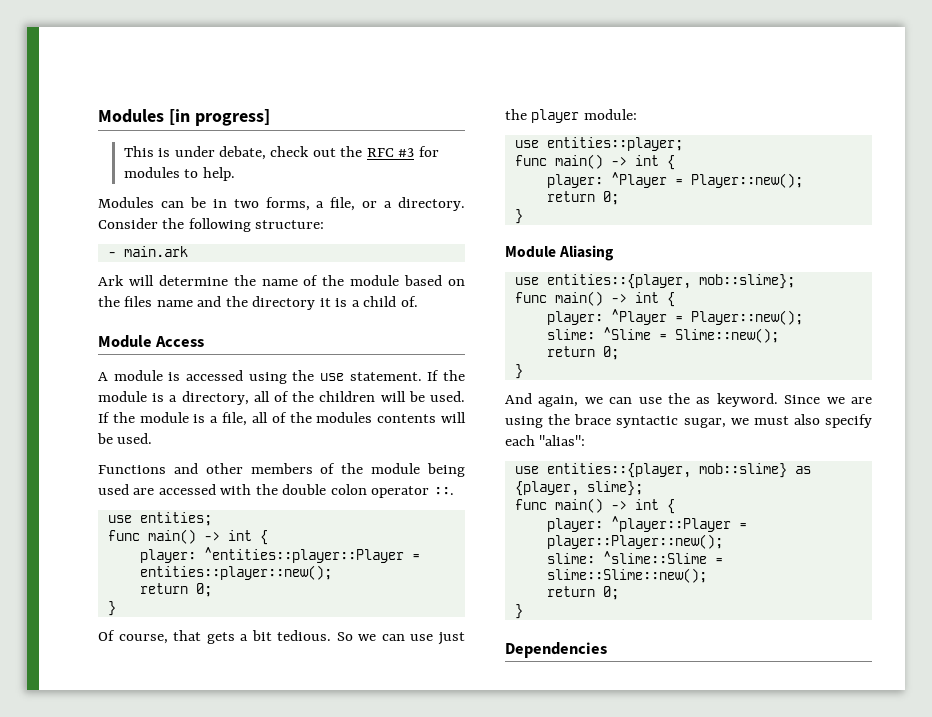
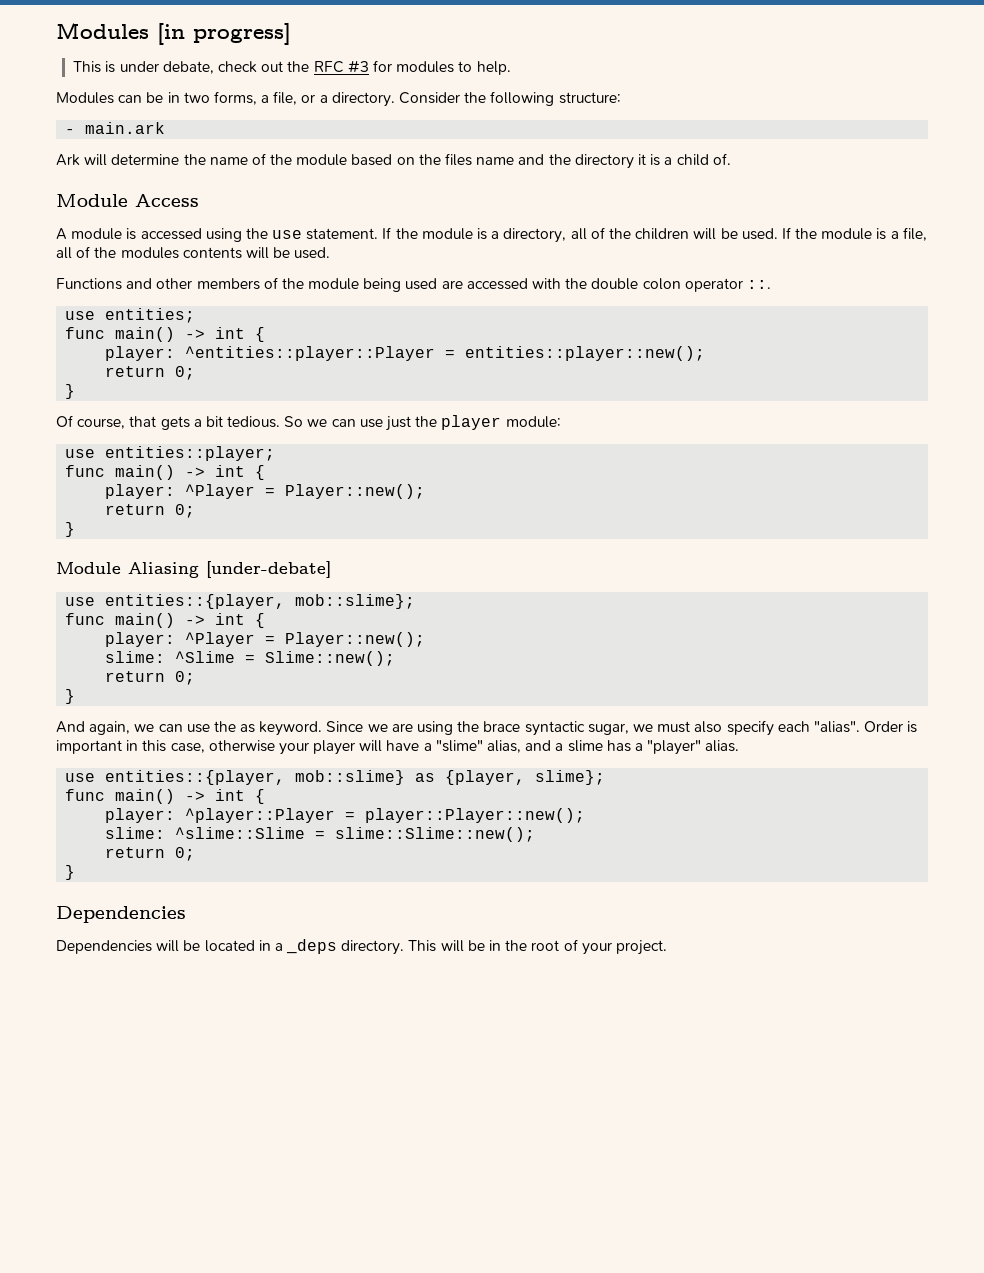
(615, 253) none -> [206,561,331,578] [under-debate]
[539,435,586,446] "alias": -> [813,721,918,733] [56,740,740,755] "alias". Order is important in this case, otherwise your player will have a "slime" alias, and a slime has a "player" alias.
(607, 650) none -> [56,939,667,955] // Dependencies will be located in a _deps directory. This will be in the root of your project.

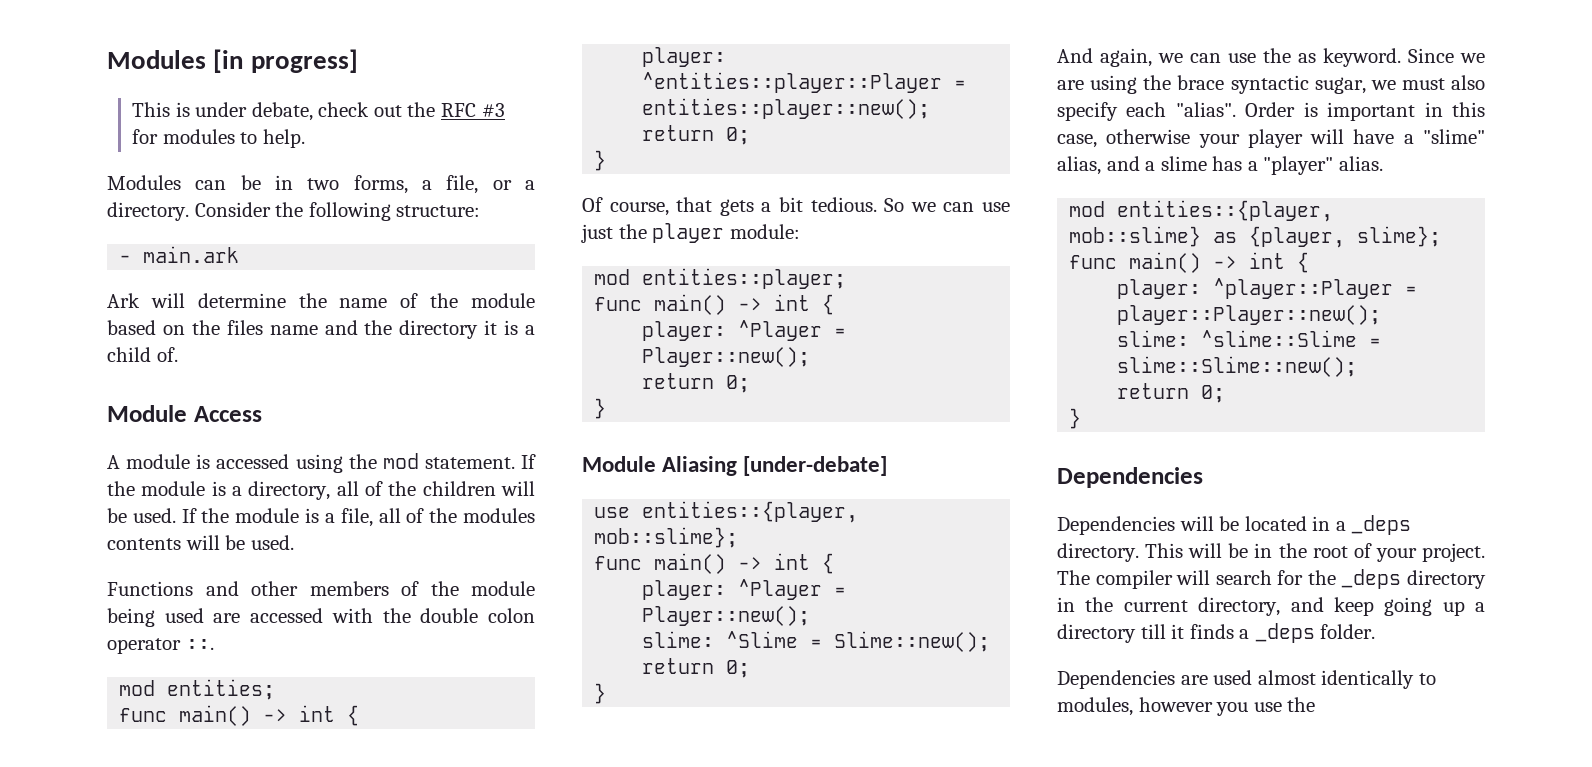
[272,230,303,239] use -> [382,453,419,469] mod
[65,311,96,320] use -> [119,680,156,696] mod
[65,449,96,458] use -> [594,269,631,285] mod
[65,773,96,782] use -> [1069,201,1106,217] mod
(667, 947) none -> [1057,569,1486,589] [1057,597,1485,616] [1057,623,1376,643] [1057,670,1436,689] [1057,697,1316,716] The compiler will search for the _deps directory in the current directory, and keep going up a directory till it finds a _deps folder. // Dependencies are used almost identically to modules, however you use the

